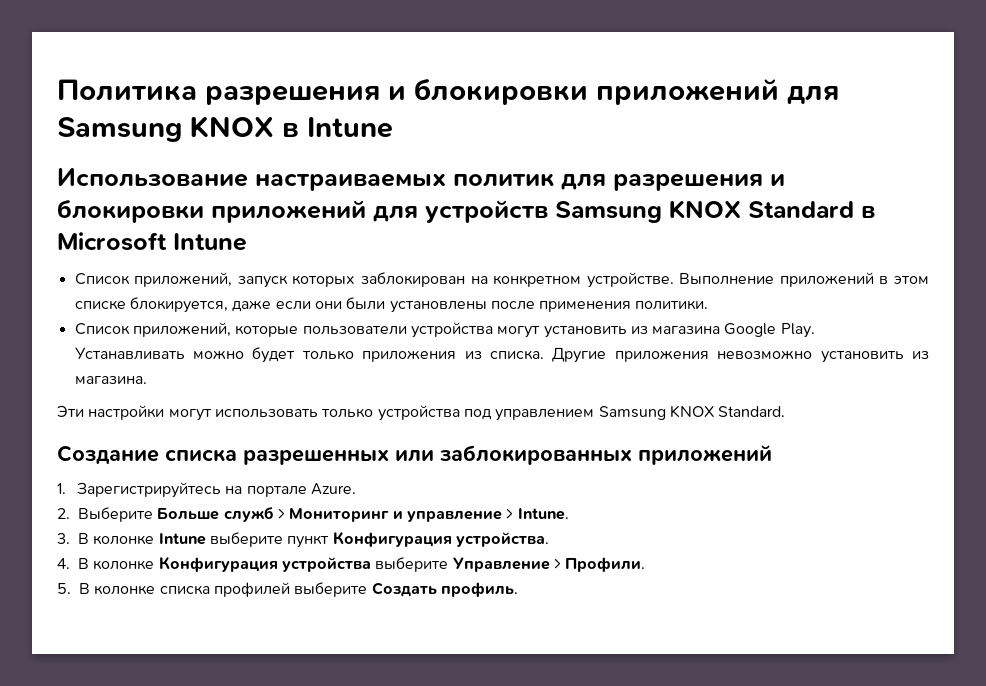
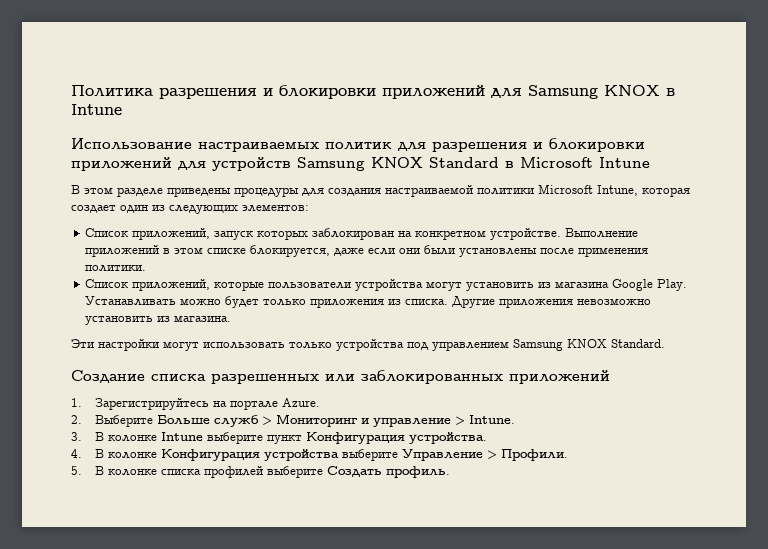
(247, 242) none -> [71,184,690,197] [71,204,309,214] // В этом разделе приведены процедуры для создания настраиваемой политики Microsoft Intune, которая создает один из следующих элементов:

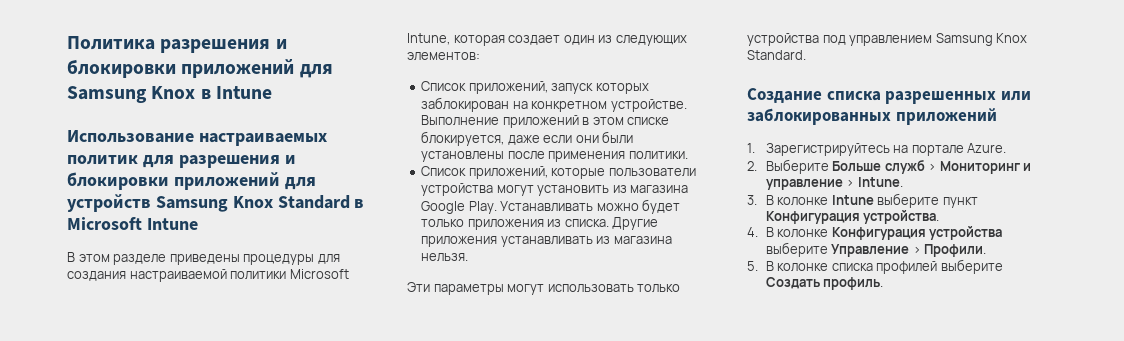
[604,85,660,96] KNOX -> [151,86,196,99] Knox
[371,157,423,168] KNOX -> [232,196,273,208] Knox
[577,298,652,306] [85,315,232,325] невозможно установить из магазина. -> [500,236,672,247] [421,253,469,262] устанавливать из магазина нельзя.
[98,339,159,351] настройки -> [433,284,504,295] параметры
[567,339,607,348] KNOX -> [996,33,1028,43] Knox

